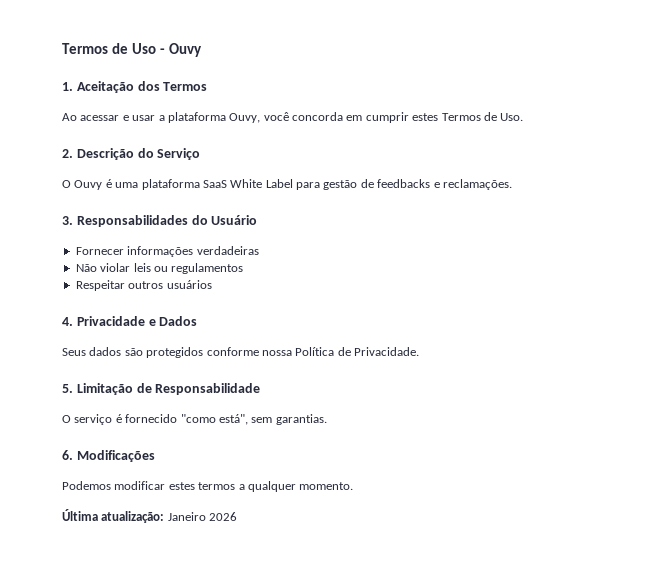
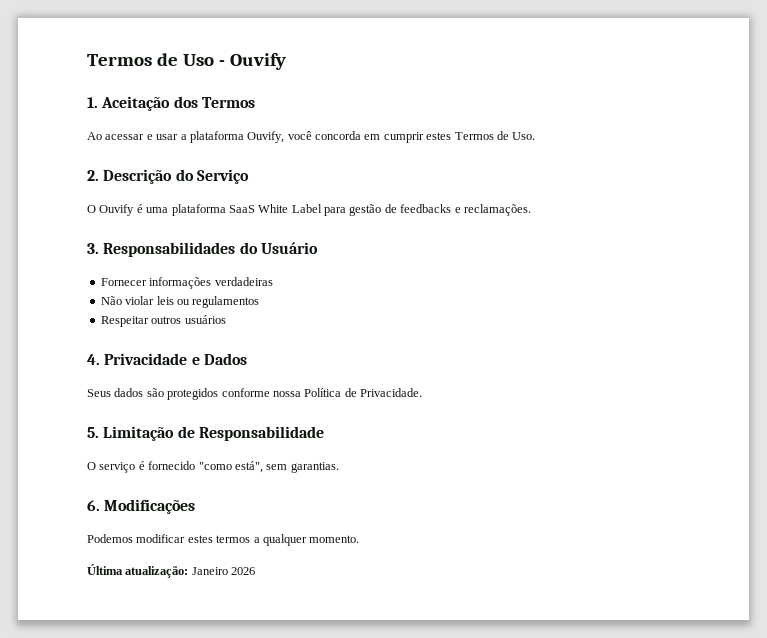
[168,43,202,57] Ouvy -> [229,53,286,70] Ouvify
[229,113,261,123] Ouvy, -> [247,131,285,143] Ouvify,
[74,180,103,190] Ouvy -> [99,204,135,216] Ouvify

